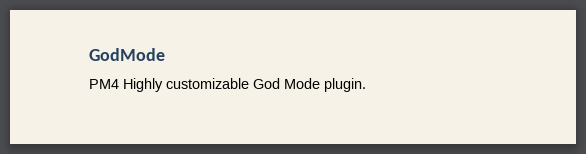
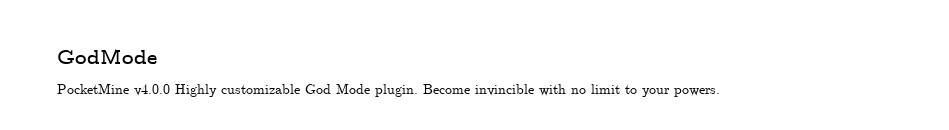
[89,79,119,89] PM4 -> [57,83,170,96] PocketMine v4.0.0
(366, 85) none -> [423,84,720,97] Become invincible with no limit to your powers.

